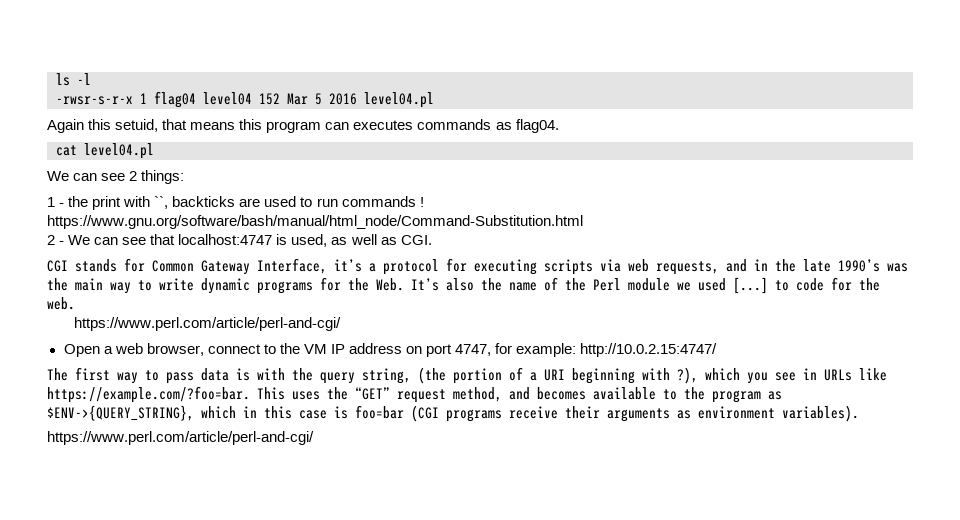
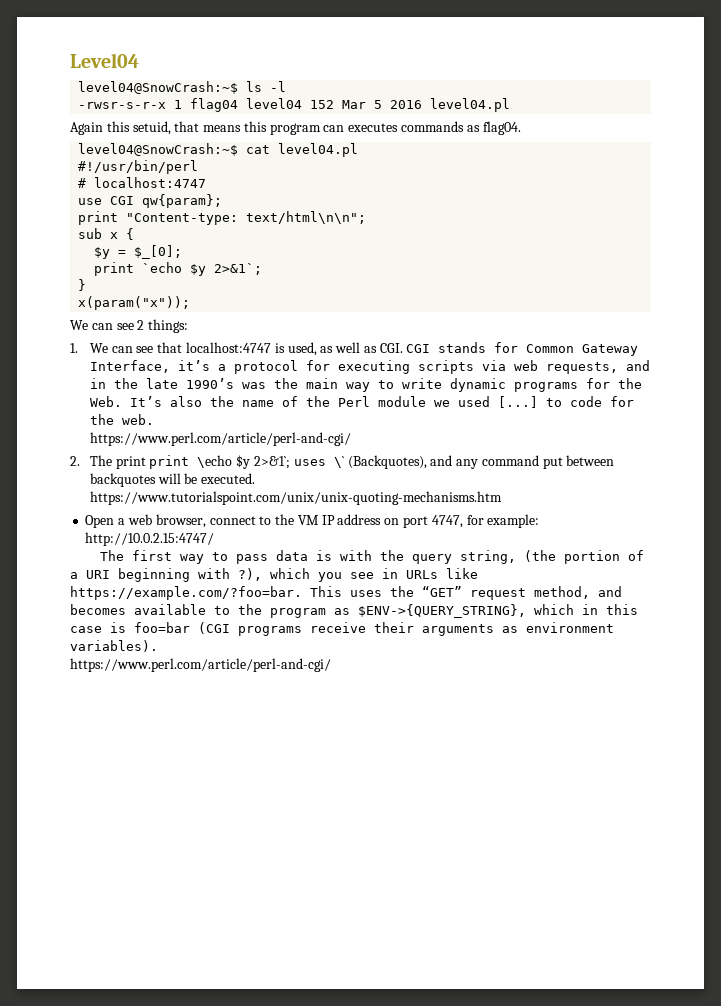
(56, 79) none -> [70,53,139,68] [78,81,239,94] Level04 // level04@SnowCrash:~$
(559, 126) none -> [78,143,239,156] level04@SnowCrash:~$
(154, 151) none -> [78,160,199,174] [78,177,207,188] [78,194,223,208] [78,211,367,225] [78,228,135,240] [94,245,183,259] [94,262,263,276] [78,279,87,291] [78,296,191,310] // #!/usr/bin/perl // # localhost:4747 // use CGI qw{param}; // print "Content-type: text/html\n\n"; // sub x { // $y = $_[0]; // print `echo $y 2>&1`; // } // x(param("x"));
[47,196,424,210] [47,215,583,229] [47,235,65,245] 1 - the print with ``, backticks are used to run commands ! https://www.gnu.org/software/bash/manual/html_node/Command-Substitution.html // 2 - -> [70,343,78,353] 1.
(432, 240) // -> (403, 348) none
(342, 324) none -> [70,455,615,469] [89,473,256,487] [89,491,502,505] // 2. The print print \echo $y 2>&1`; uses \` (Backquotes), and any command put between backquotes will be executed. https://www.tutorialspoint.com/unix/unix-quoting-mechanisms.htm

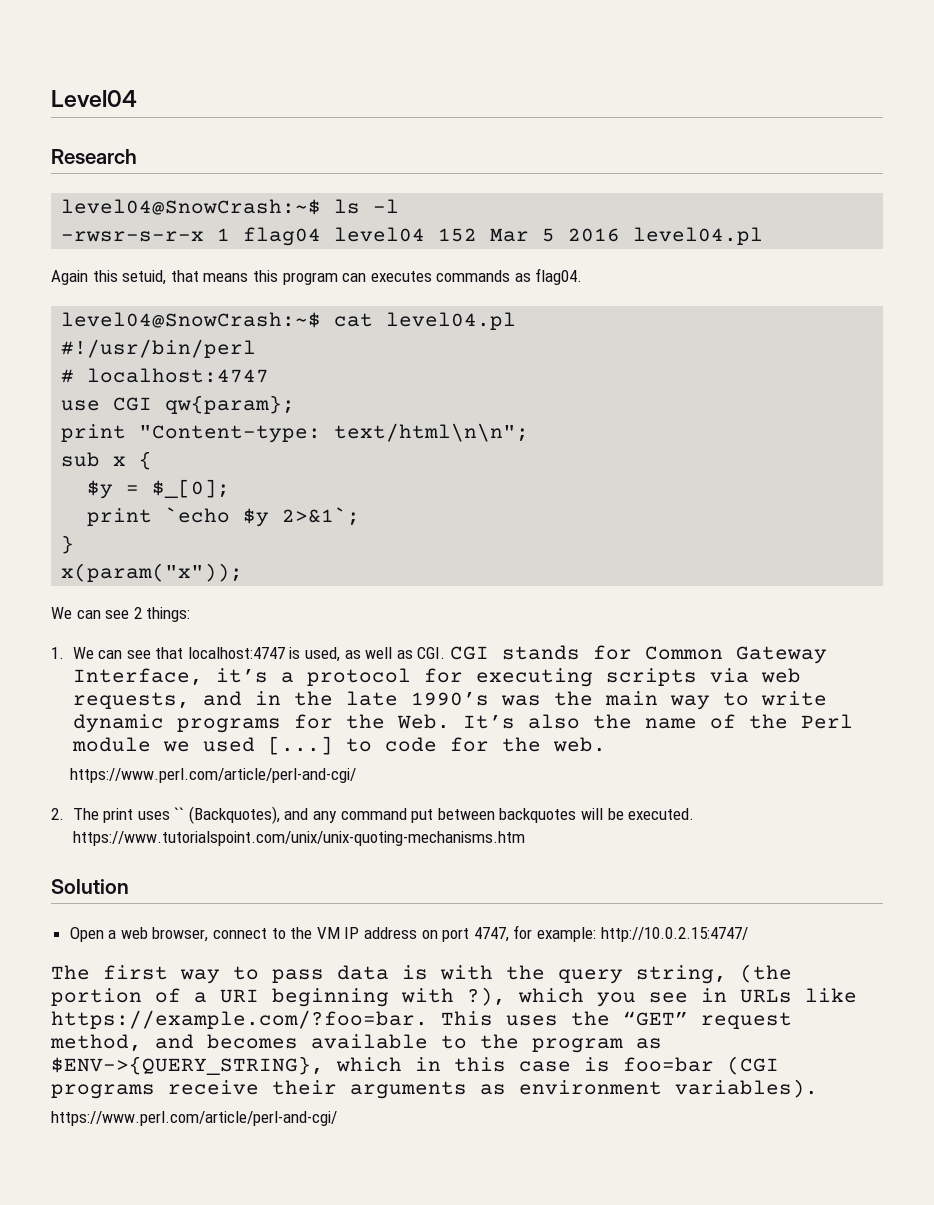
(139, 60) none -> [51,149,137,164] // Research
[149,455,345,469] print \echo $y 2>&1`; uses \` -> [137,807,185,820] uses ``
(502, 498) none -> [51,879,129,894] // Solution

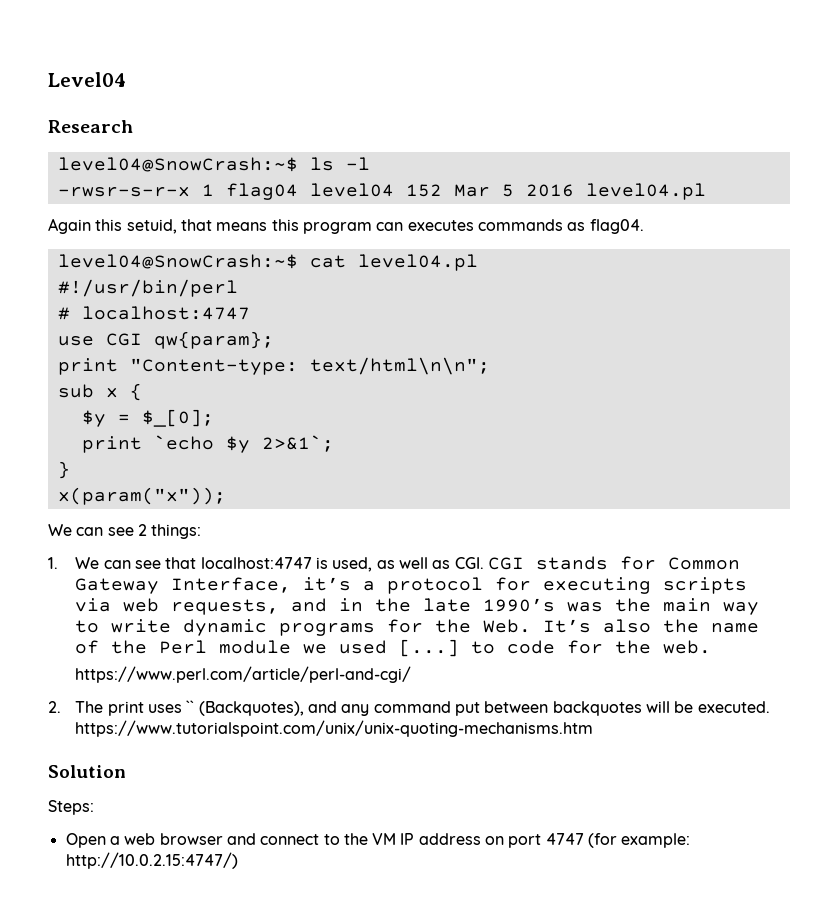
(129, 886) none -> [48,800,94,815] // Steps:
[152,927,209,942] browser, -> [159,833,256,845] browser and
[473,925,748,942] [51,964,792,984] [51,987,857,1007] [51,1010,792,1029] [50,1034,662,1053] [51,1056,779,1075] [51,1079,818,1099] [51,1111,337,1126] 4747, for example: http://10.0.2.15:4747/ // The first way to pass data is with the query string, (the portion of a URI beginning with ?), which you see in URLs like https://example.com/?foo=bar. This uses the “GET” request method, and becomes available to the program as $ENV->{QUERY_STRING}, which in this case is foo=bar (CGI programs receive their arguments as environment variables). // https://www.perl.com/article/perl-and-cgi/ -> [545,833,691,848] [65,852,238,869] 4747 (for example: http://10.0.2.15:4747/)

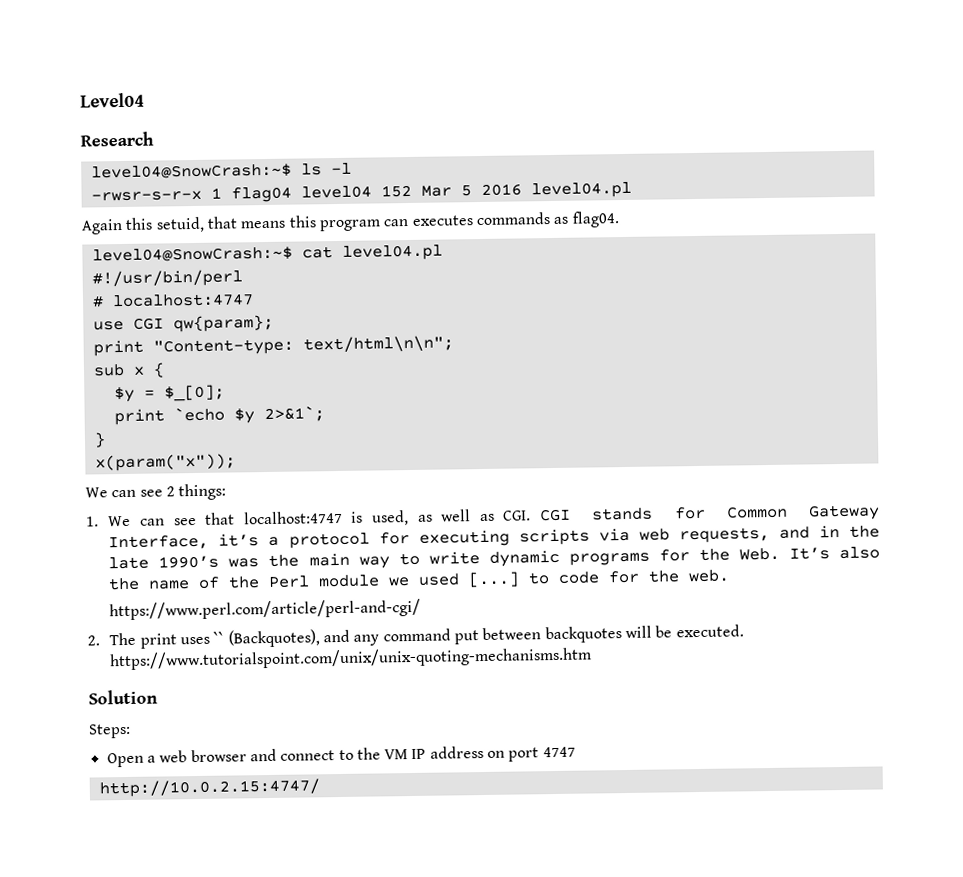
[588,833,691,848] [65,852,238,869] (for example: http://10.0.2.15:4747/) -> [98,778,320,798] // http://10.0.2.15:4747/

